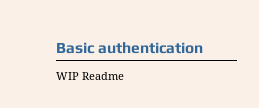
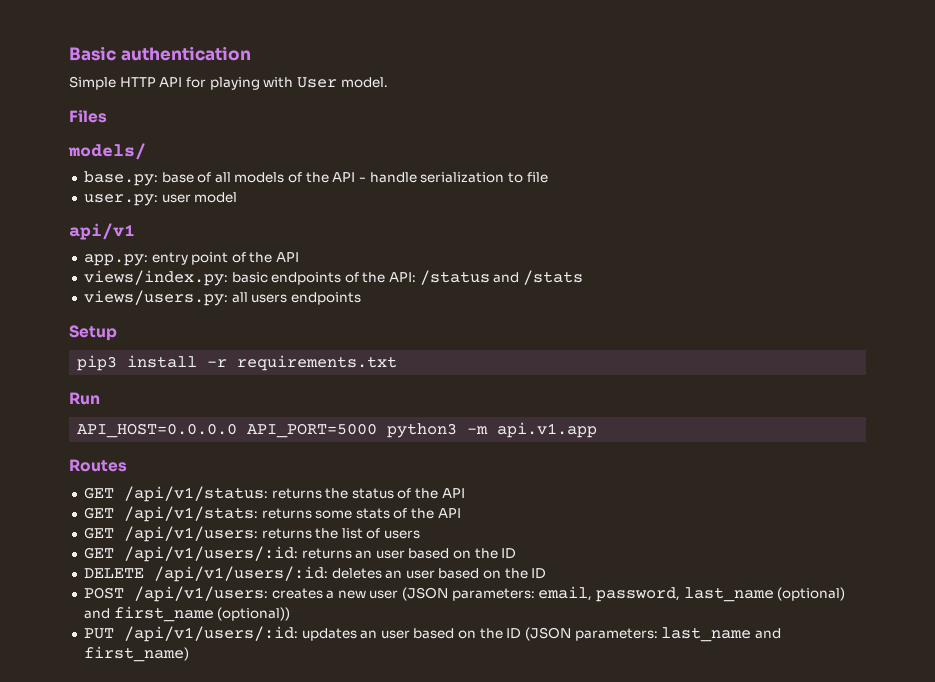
[56,72,124,80] WIP Readme -> [69,76,388,90] [69,110,107,123] [68,143,146,160] [83,171,548,186] [83,192,238,206] [69,223,135,240] [83,252,300,266] [83,270,584,286] [83,290,361,306] [69,325,117,341] [77,355,398,371] [69,392,100,405] [77,422,598,438] [69,459,127,472] [83,486,465,502] [83,506,461,522] [83,526,421,542] [83,546,517,562] [83,566,547,582] [83,586,846,602] [83,606,291,622] [83,626,781,642] [83,646,189,662] Simple HTTP API for playing with User model. // Files // models/ // base.py: base of all models of the API - handle serialization to file // user.py: user model // api/v1 // app.py: entry point of the API // views/index.py: basic endpoints of the API: /status and /stats // views/users.py: all users endpoints // Setup // pip3 install -r requirements.txt // Run // API_HOST=0.0.0.0 API_PORT=5000 python3 -m api.v1.app // Routes // GET /api/v1/status: returns the status of the API // GET /api/v1/stats: returns some stats of the API // GET /api/v1/users: returns the list of users // GET /api/v1/users/:id: returns an user based on the ID // DELETE /api/v1/users/:id: deletes an user based on the ID // POST /api/v1/users: creates a new user (JSON parameters: email, password, last_name (optional) and first_name (optional)) // PUT /api/v1/users/:id: updates an user based on the ID (JSON parameters: last_name and first_name)

